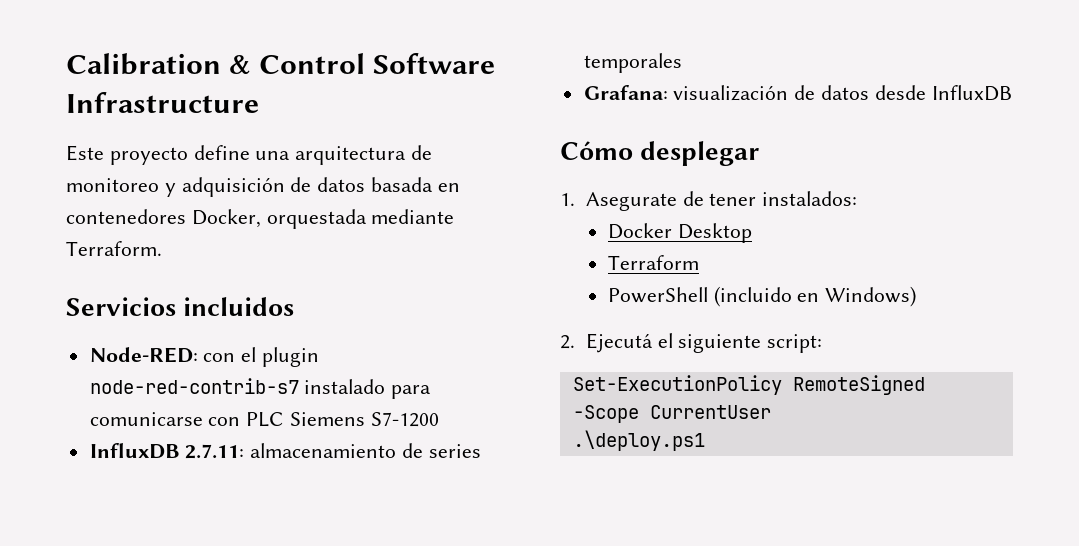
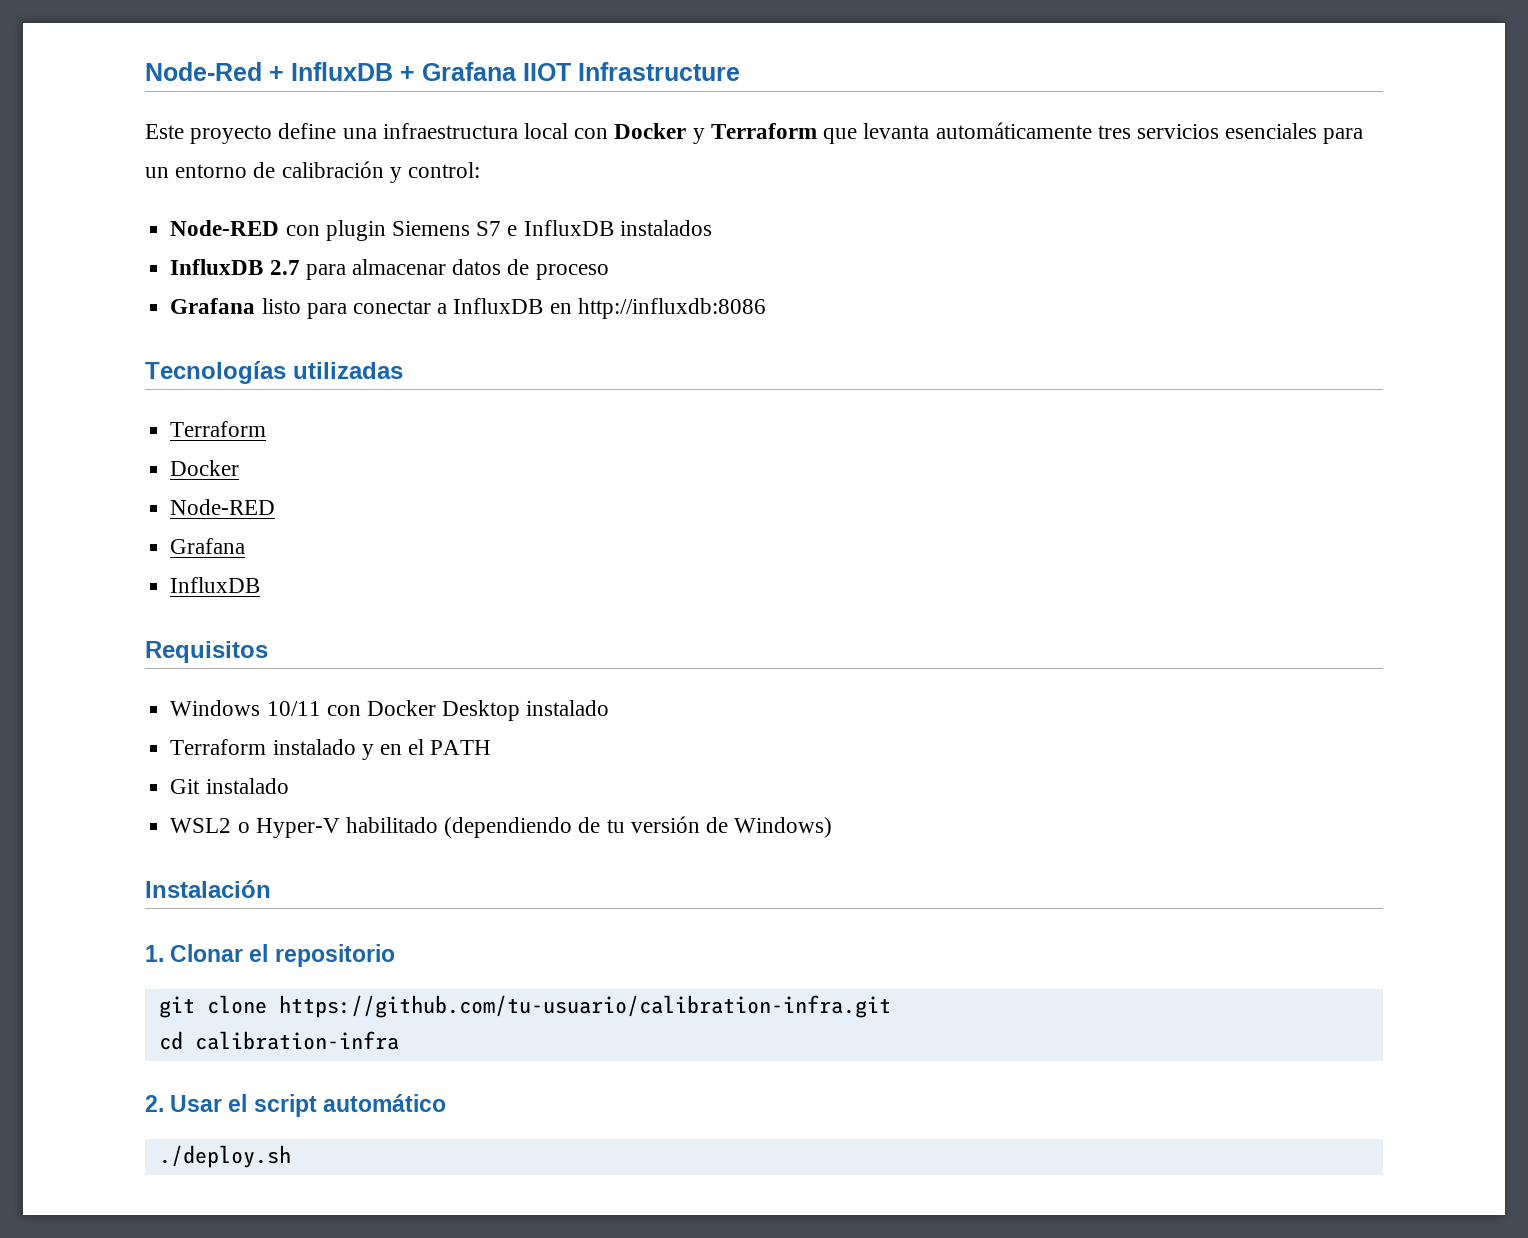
[66,53,496,75] Calibration & Control Software -> [145,62,571,81] Node-Red + InfluxDB + Grafana IIOT
[295,145,433,165] [66,177,460,197] [66,209,455,229] [66,241,162,256] [66,297,295,316] [89,347,320,367] [89,378,432,399] [89,412,439,427] [89,443,481,459] [583,53,682,73] [583,85,1012,101] [560,141,760,166] [560,191,858,211] [607,223,752,243] [607,255,699,270] [607,286,917,307] [560,333,823,353] [572,375,925,395] [572,405,771,423] [572,430,705,451] arquitectura de monitoreo y adquisición de datos basada en contenedores Docker, orquestada mediante Terraform. // Servicios incluidos // Node-RED: con el plugin node-red-contrib-s7 instalado para comunicarse con PLC Siemens S7-1200 // InfluxDB 2.7.11: almacenamiento de series temporales // Grafana: visualización de datos desde InfluxDB // Cómo desplegar // 1. Asegurate de tener instalados: // Docker Desktop // Terraform // PowerShell (incluido en Windows) // 2. Ejecutá el siguiente script: // Set-ExecutionPolicy RemoteSigned -Scope CurrentUser // .\deploy.ps1 -> [382,122,1364,144] [145,161,481,183] [170,220,712,241] [170,259,609,280] [170,298,766,319] [145,361,403,384] [170,421,267,437] [170,460,240,476] [170,499,276,515] [170,538,246,554] [170,577,261,593] [145,641,268,663] [170,700,610,721] [170,739,492,760] [170,778,289,794] [170,816,833,838] [145,880,271,898] [145,944,395,967] [158,995,891,1018] [158,1031,399,1050] [145,1094,446,1117] [158,1145,291,1168] infraestructura local con Docker y Terraform que levanta automáticamente tres servicios esenciales para un entorno de calibración y control: // Node-RED con plugin Siemens S7 e InfluxDB instalados // InfluxDB 2.7 para almacenar datos de proceso // Grafana listo para conectar a InfluxDB en http://influxdb:8086 // Tecnologías utilizadas // Terraform // Docker // Node-RED // Grafana // InfluxDB // Requisitos // Windows 10/11 con Docker Desktop instalado // Terraform instalado y en el PATH // Git instalado // WSL2 o Hyper-V habilitado (dependiendo de tu versión de Windows) // Instalación // 1. Clonar el repositorio // git clone https://github.com/tu-usuario/calibration-infra.git // cd calibration-infra // 2. Usar el script automático // ./deploy.sh

